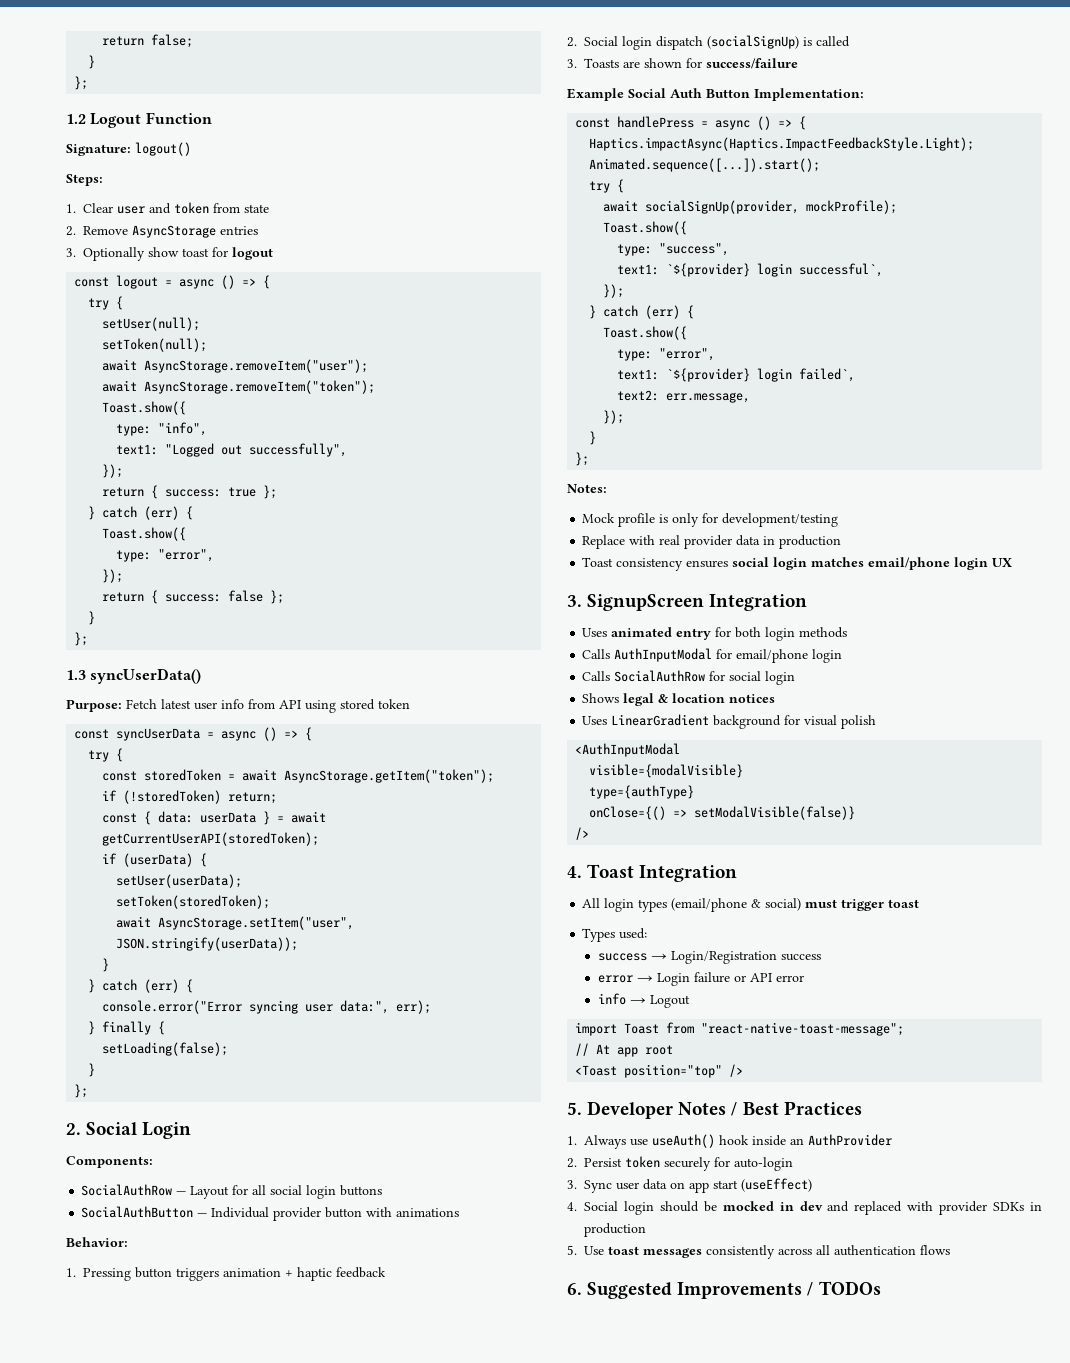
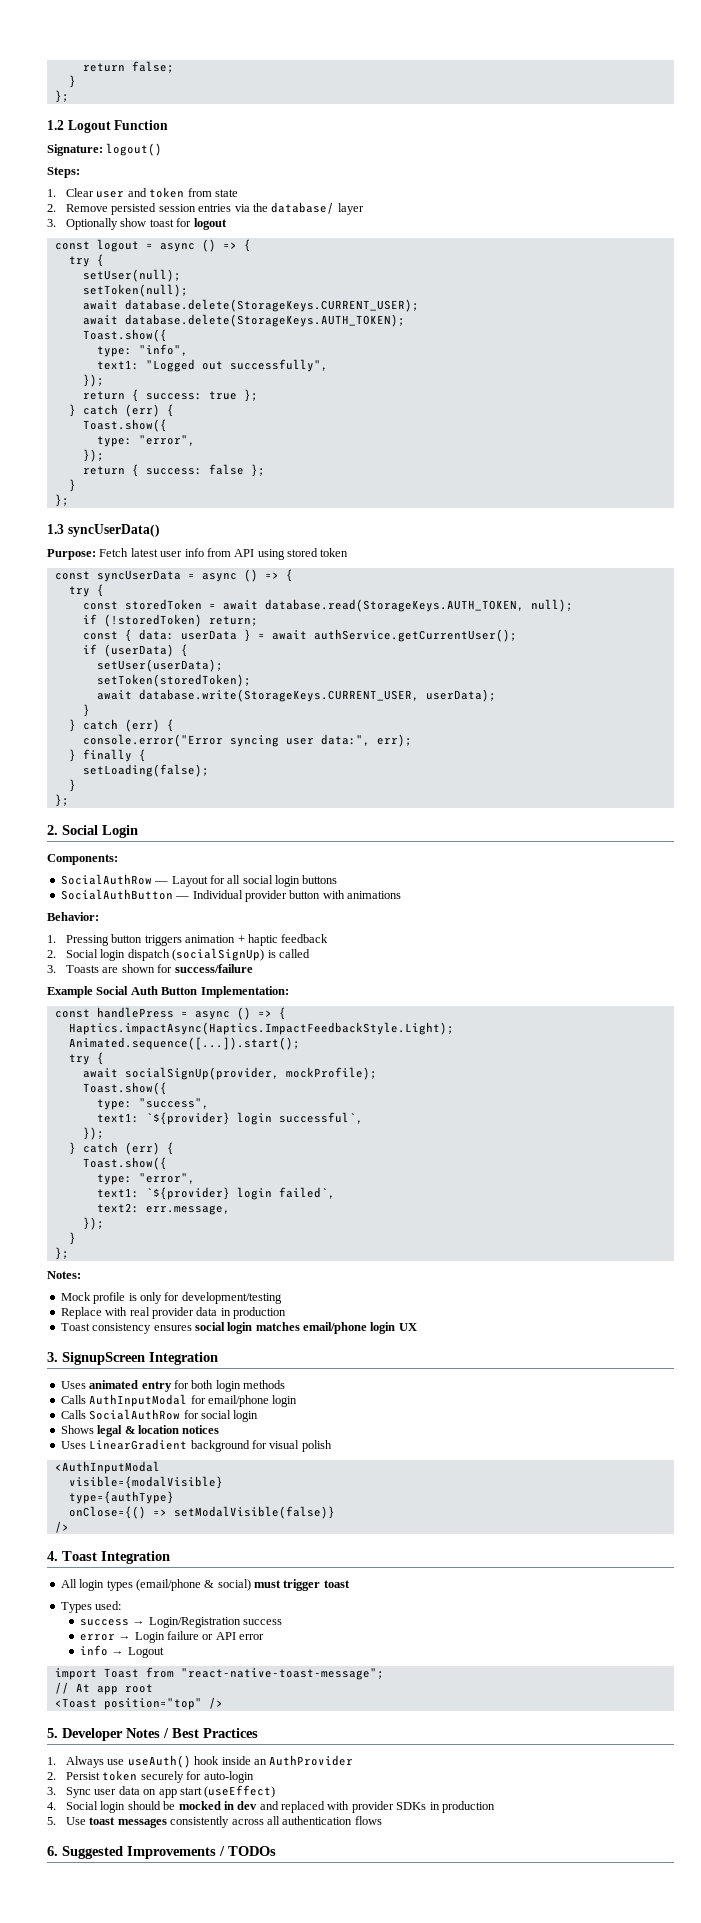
[132,225,216,238] AsyncStorage -> [111,203,196,215] persisted session
(258, 230) none -> [234,202,364,215] via the database/ layer
[144,359,369,373] [102,380,376,394] AsyncStorage.removeItem("user"); // await AsyncStorage.removeItem("token"); -> [124,299,419,312] [82,314,405,327] database.delete(StorageKeys.CURRENT_USER); // await database.delete(StorageKeys.AUTH_TOKEN);
[284,769,495,783] AsyncStorage.getItem("token"); -> [264,599,573,612] database.read(StorageKeys.AUTH_TOKEN, null);
[102,832,320,846] getCurrentUserAPI(storedToken); -> [313,629,517,642] authService.getCurrentUser();
[158,916,355,930] [116,937,299,951] AsyncStorage.setItem("user", JSON.stringify(userData)); -> [138,689,496,702] database.write(StorageKeys.CURRENT_USER, userData);

